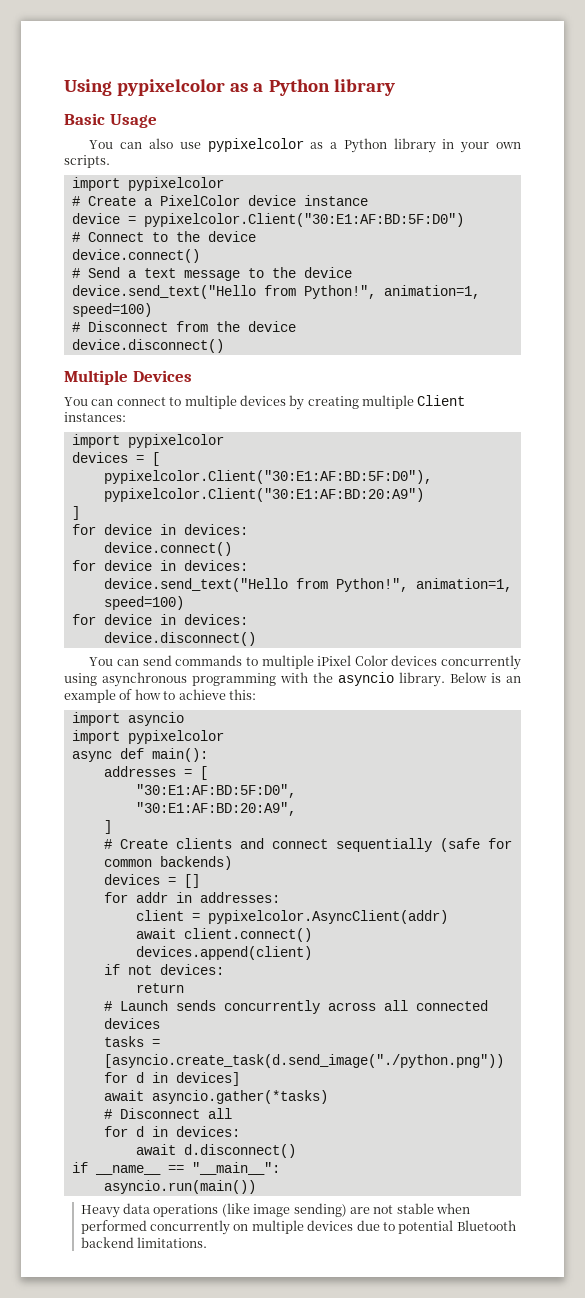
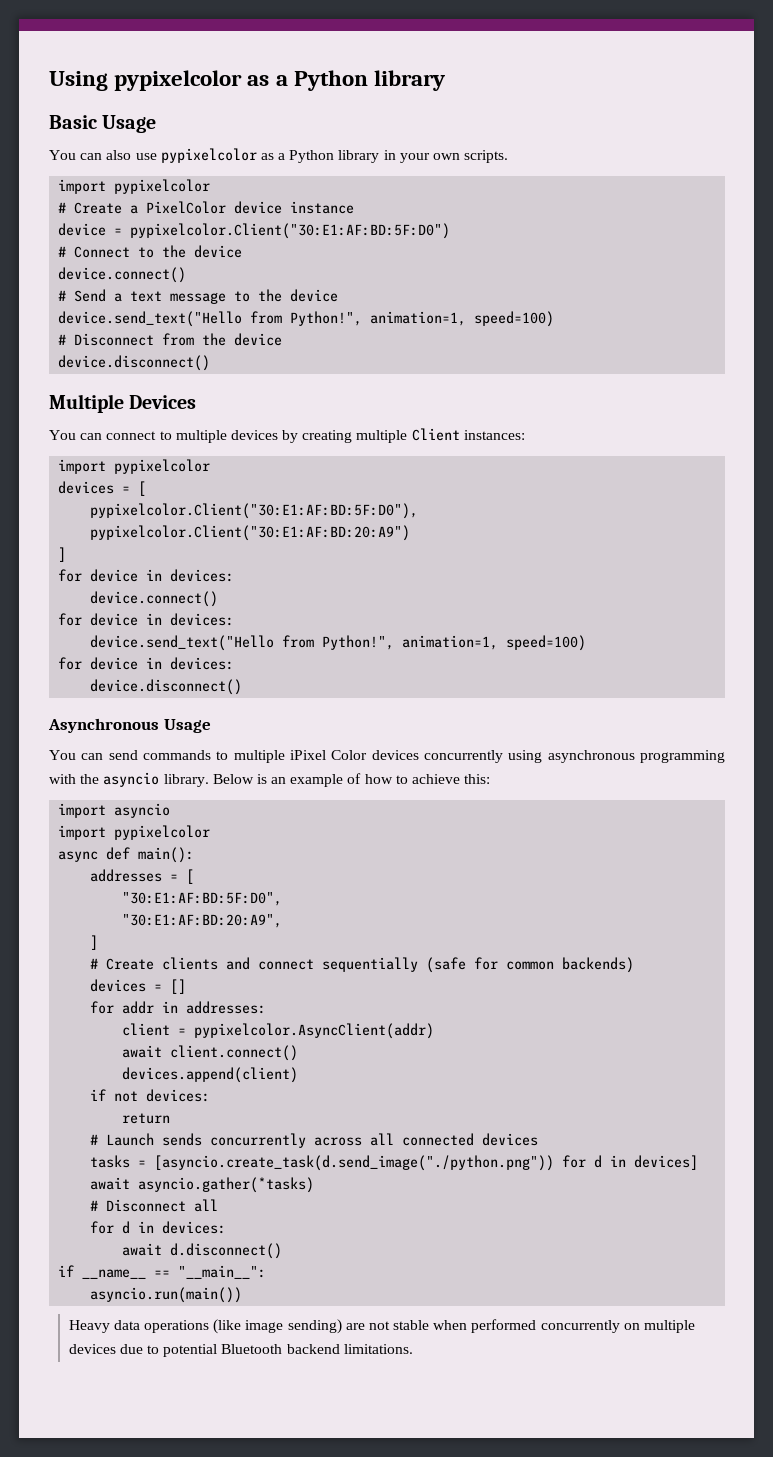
(256, 639) none -> [48,718,211,733] // Asynchronous Usage

